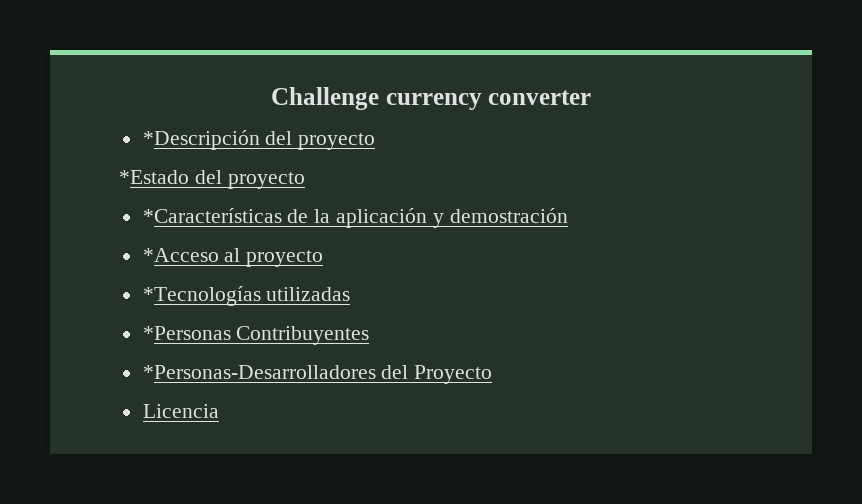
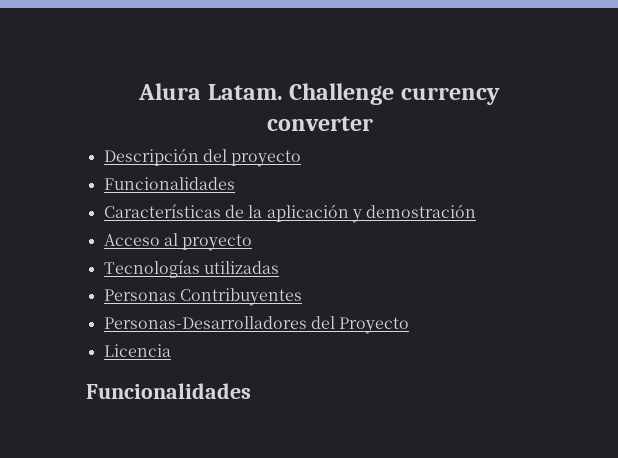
(270, 98) none -> [138,83,283,100] Alura Latam.
[142,130,376,150] [119,170,305,189] [142,208,282,223] *Descripción del proyecto // *Estado del proyecto // *Características -> [103,148,302,167] [103,177,235,190] [103,204,221,218] Descripción del proyecto // Funcionalidades // Características
[142,248,219,262] *Acceso -> [103,234,160,246] Acceso
[142,286,261,306] *Tecnologías -> [103,260,200,278] Tecnologías
[142,326,231,340] *Personas -> [103,289,176,301] Personas
[142,365,376,379] *Personas-Desarrolladores -> [103,316,307,329] Personas-Desarrolladores
(219, 411) none -> [86,383,251,399] // Funcionalidades

